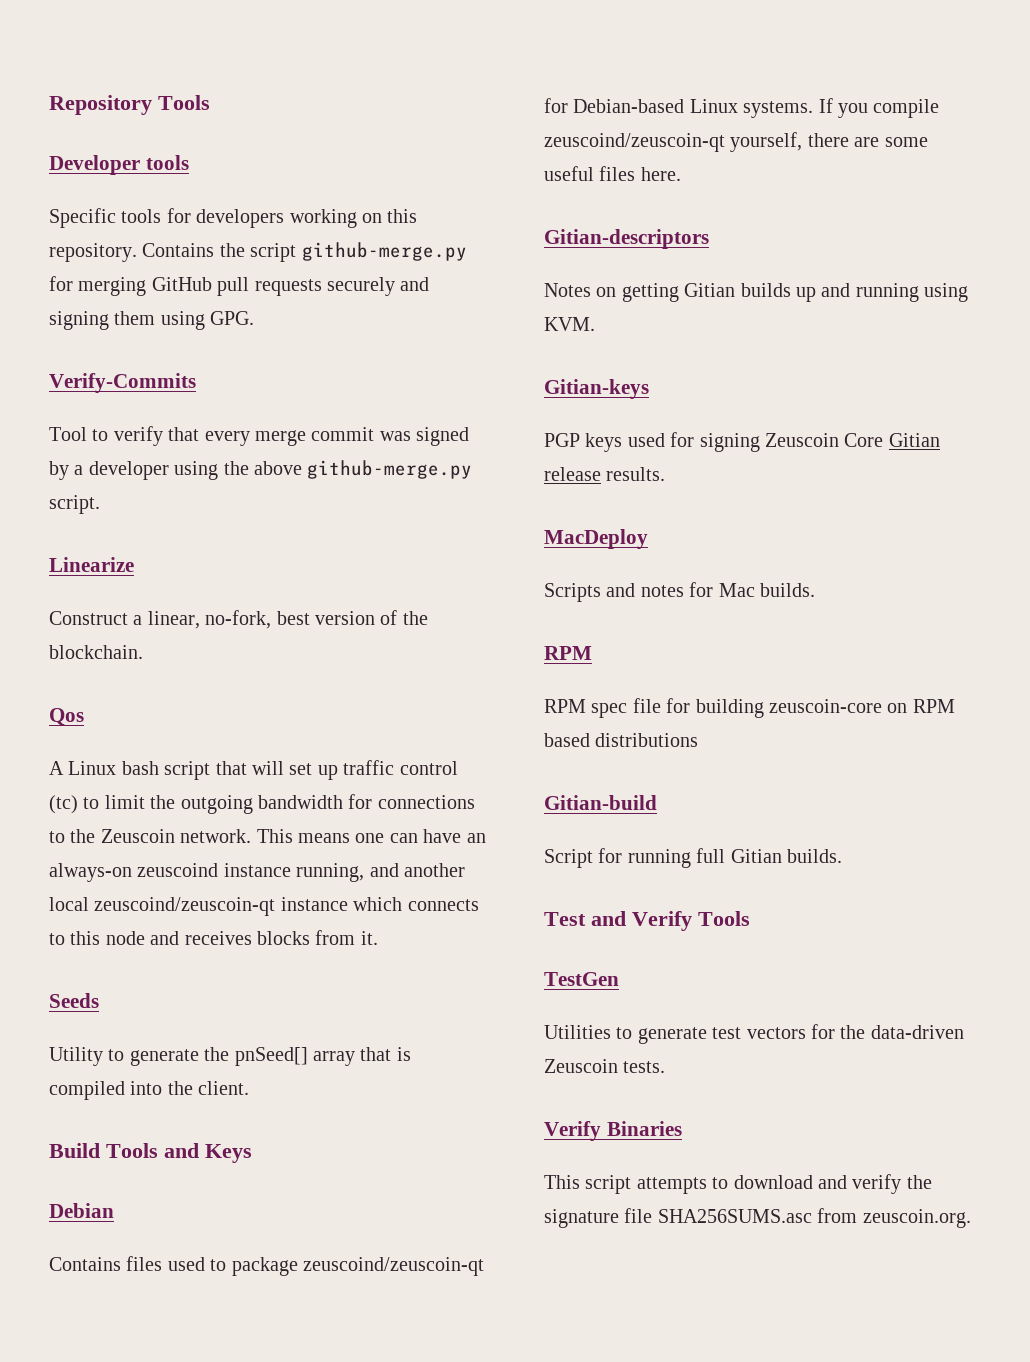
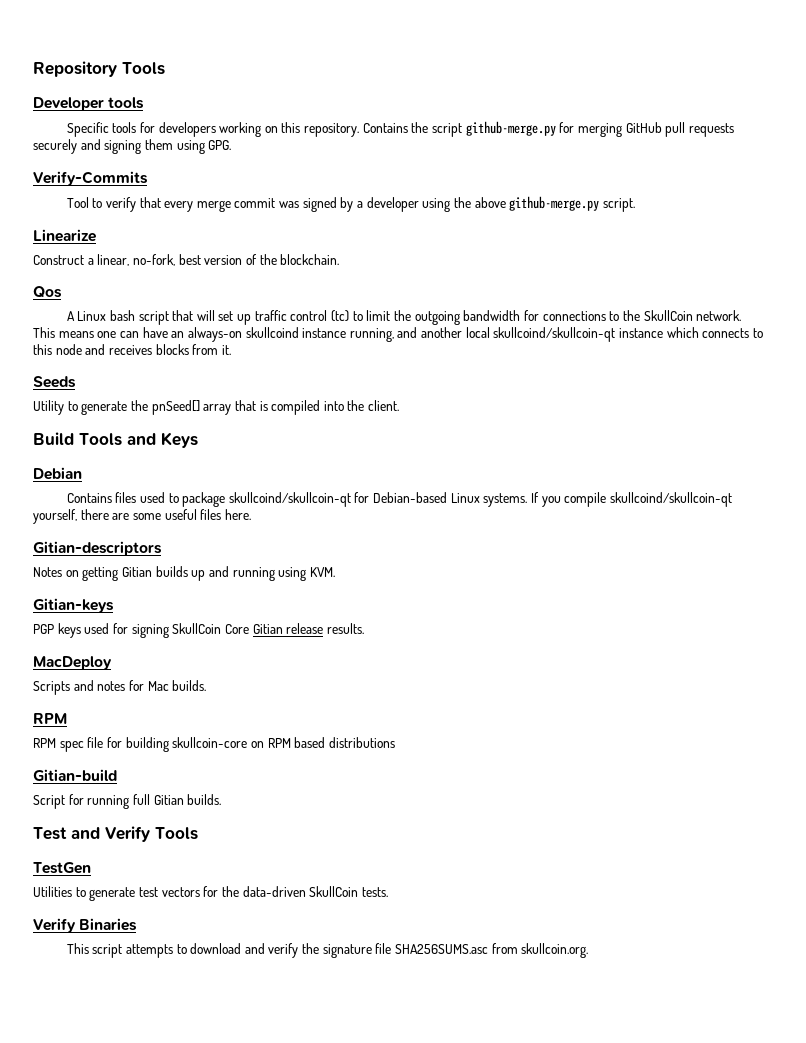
[100,829,175,843] Zeuscoin -> [643,310,693,321] SkullCoin
[137,863,219,877] zeuscoind -> [245,327,299,338] skullcoind
[94,897,276,916] zeuscoind/zeuscoin-qt -> [493,327,616,342] skullcoind/skullcoin-qt
[303,1257,484,1276] zeuscoind/zeuscoin-qt -> [228,492,351,507] skullcoind/skullcoin-qt
[544,133,725,152] zeuscoind/zeuscoin-qt -> [609,492,732,507] skullcoind/skullcoin-qt
[765,433,839,447] Zeuscoin -> [172,623,222,634] SkullCoin
[769,699,882,713] zeuscoin-core -> [172,737,248,748] skullcoin-core
[544,1059,618,1073] Zeuscoin -> [309,886,359,897] SkullCoin
[862,1209,971,1228] zeuscoin.org. -> [521,943,589,958] skullcoin.org.

